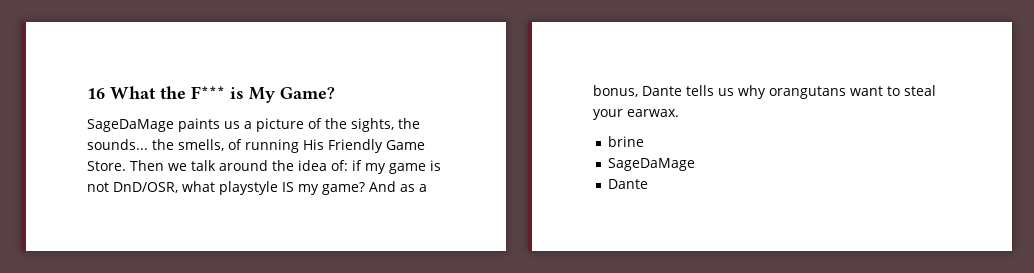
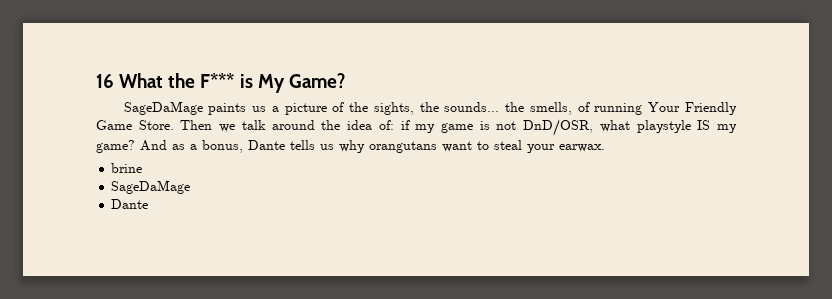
[303,139,324,150] His -> [648,102,681,112] Your

